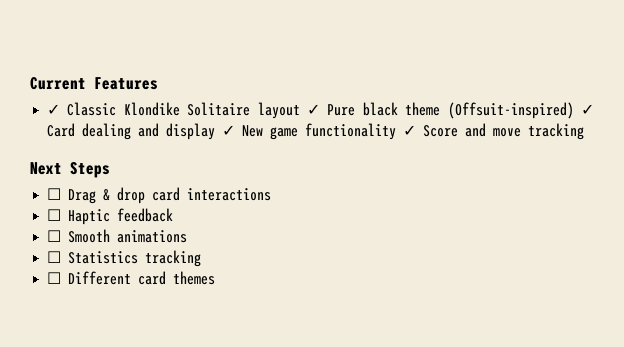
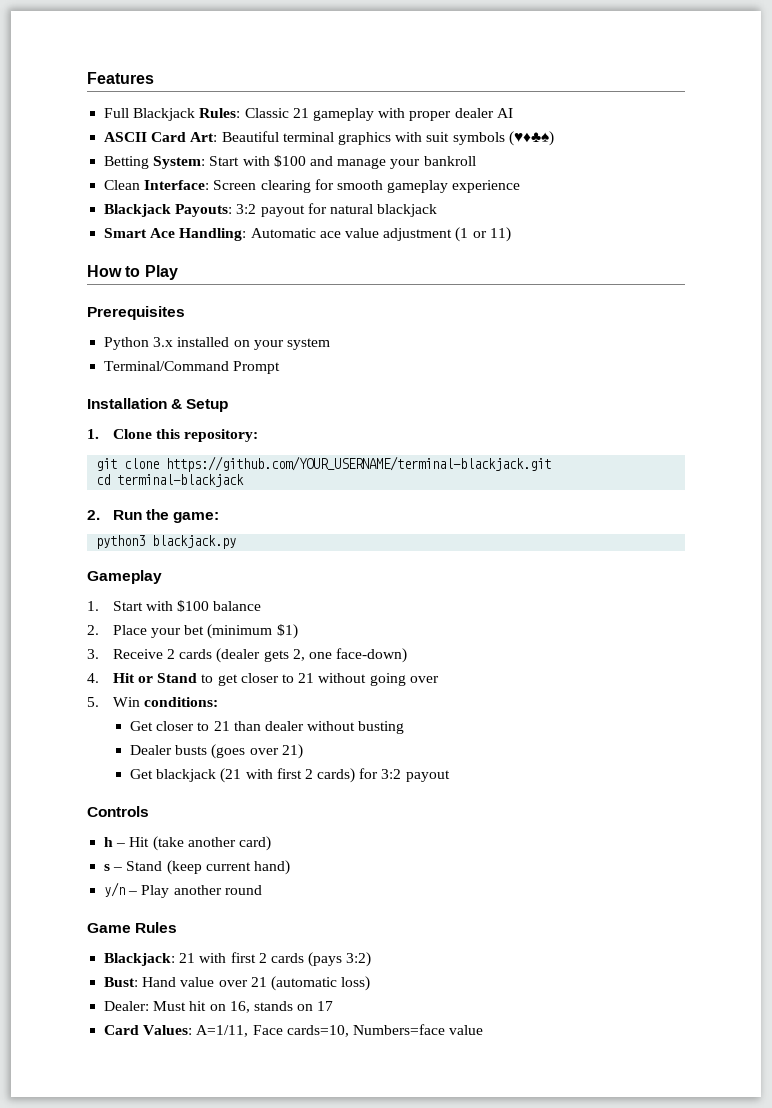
[30,77,86,90] Current -> (87, 78) none
[47,102,594,119] [47,123,585,140] [30,162,110,178] [47,187,272,204] [47,208,174,225] [47,229,188,243] [47,250,202,267] [47,271,216,285] ✓ Classic Klondike Solitaire layout ✓ Pure black theme (Offsuit-inspired) ✓ Card dealing and display ✓ New game functionality ✓ Score and move tracking // Next Steps // ☐ Drag & drop card interactions // ☐ Haptic feedback // ☐ Smooth animations // ☐ Statistics tracking // ☐ Different card themes -> [104,108,513,121] [104,131,554,146] [104,155,476,169] [104,179,521,193] [104,203,438,217] [104,227,511,242] [87,265,178,280] [87,306,185,320] [104,337,330,350] [104,361,281,374] [87,398,229,412] [87,429,259,442] [96,456,552,472] [96,474,245,487] [87,509,220,523] [96,535,237,549] [87,570,162,584] [87,600,262,612] [87,624,298,639] [87,648,408,663] [87,673,439,686] [87,697,219,707] [129,721,405,734] [129,744,303,759] [129,768,450,783] [87,806,149,817] [104,836,271,851] [104,860,290,875] [104,882,262,898] [87,922,178,933] [104,952,372,967] [104,976,371,991] [104,1001,334,1013] [104,1024,484,1037] Full Blackjack Rules: Classic 21 gameplay with proper dealer AI // ASCII Card Art: Beautiful terminal graphics with suit symbols (♥♦♣♠) // Betting System: Start with $100 and manage your bankroll // Clean Interface: Screen clearing for smooth gameplay experience // Blackjack Payouts: 3:2 payout for natural blackjack // Smart Ace Handling: Automatic ace value adjustment (1 or 11) // How to Play // Prerequisites // Python 3.x installed on your system // Terminal/Command Prompt // Installation & Setup // 1. Clone this repository: // git clone https://github.com/YOUR_USERNAME/terminal-blackjack.git // cd terminal-blackjack // 2. Run the game: // python3 blackjack.py // Gameplay // 1. Start with $100 balance // 2. Place your bet (minimum $1) // 3. Receive 2 cards (dealer gets 2, one face-down) // 4. Hit or Stand to get closer to 21 without going over // 5. Win conditions: // Get closer to 21 than dealer without busting // Dealer busts (goes over 21) // Get blackjack (21 with first 2 cards) for 3:2 payout // Controls // h – Hit (take another card) // s – Stand (keep current hand) // y/n – Play another round // Game Rules // Blackjack: 21 with first 2 cards (pays 3:2) // Bust: Hand value over 21 (automatic loss) // Dealer: Must hit on 16, stands on 17 // Card Values: A=1/11, Face cards=10, Numbers=face value

